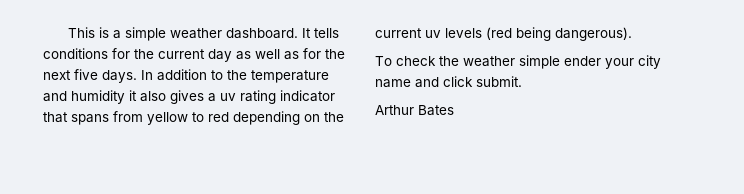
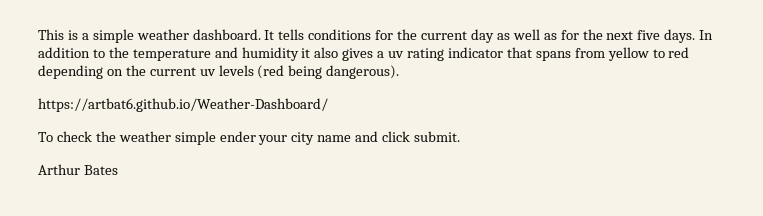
(632, 34) none -> [38,98,328,112] // https://artbat6.github.io/Weather-Dashboard/

